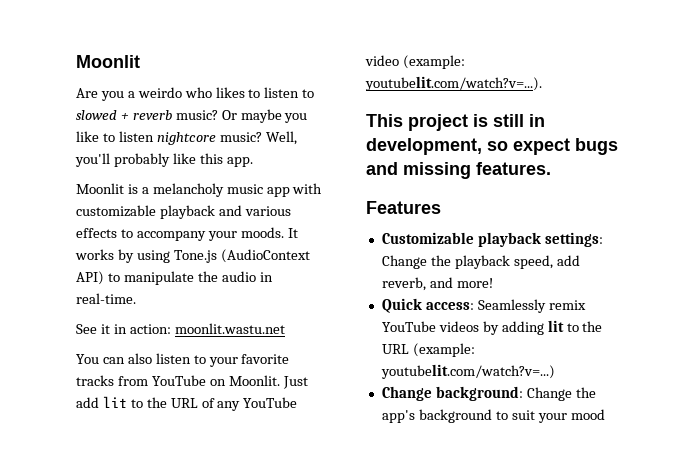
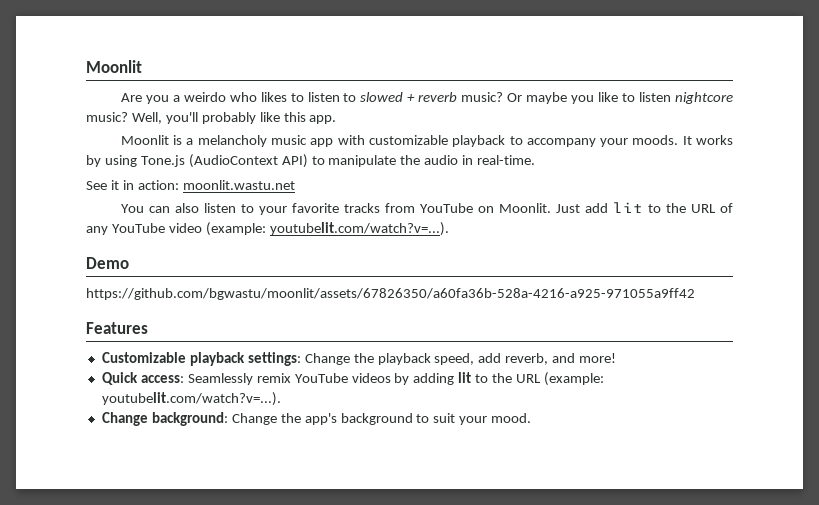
[218,205,291,216] [76,228,117,238] and various effects -> (506, 141) none
[366,114,545,131] [366,138,618,155] [366,162,551,179] This project is still in development, so expect bugs and missing features. -> [86,257,129,269] [86,288,695,300] Demo // https://github.com/bgwastu/moonlit/assets/67826350/a60fa36b-528a-4216-a925-971055a9ff42
[380,364,555,379] youtubelit.com/watch?v=...) -> [101,392,281,406] youtubelit.com/watch?v=...).
[570,409,605,420] mood -> [491,413,532,423] mood.

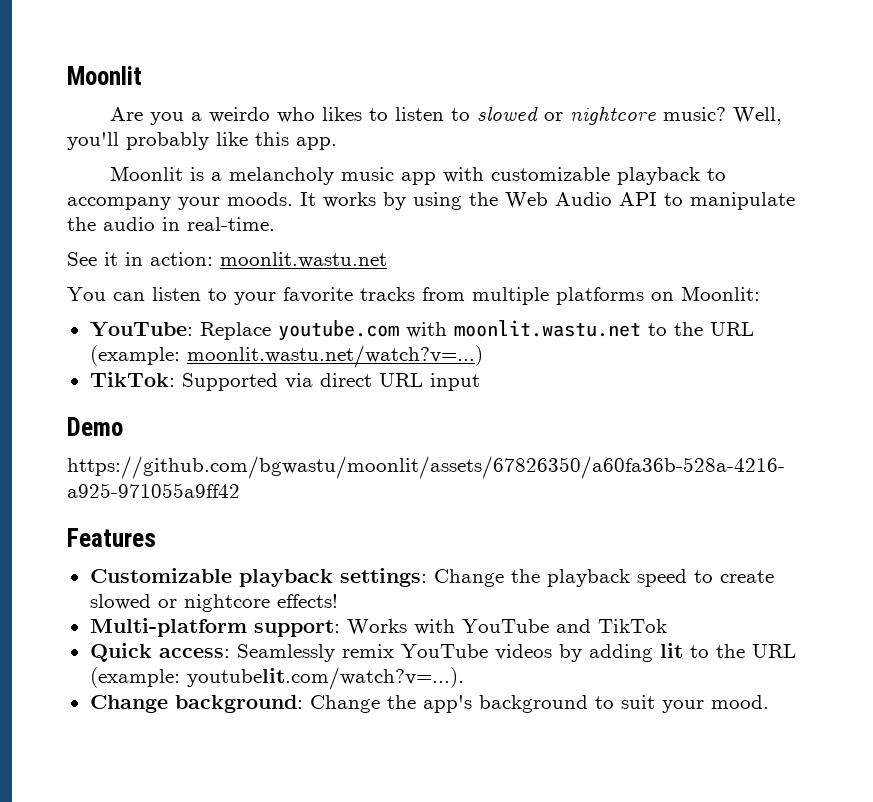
[407,92,672,104] + reverb music? Or maybe you like to listen -> [543,112,563,121] or
[140,154,308,168] Tone.js (AudioContext API) -> [469,192,657,208] the Web Audio API
[174,203,199,213] also -> (145, 296) none
[419,202,734,213] [86,222,449,236] YouTube on Moonlit. Just add lit to the URL of any YouTube video (example: youtubelit.com/watch?v=...). -> [472,286,760,305] [89,320,754,341] [89,345,483,368] [89,372,480,391] multiple platforms on Moonlit: // YouTube: Replace youtube.com with moonlit.wastu.net to the URL (example: moonlit.wastu.net/watch?v=...) // TikTok: Supported via direct URL input
[434,353,617,365] speed, add reverb, and more! -> [636,569,774,587] [89,594,338,612] [89,618,667,637] speed to create slowed or nightcore effects! // Multi-platform support: Works with YouTube and TikTok

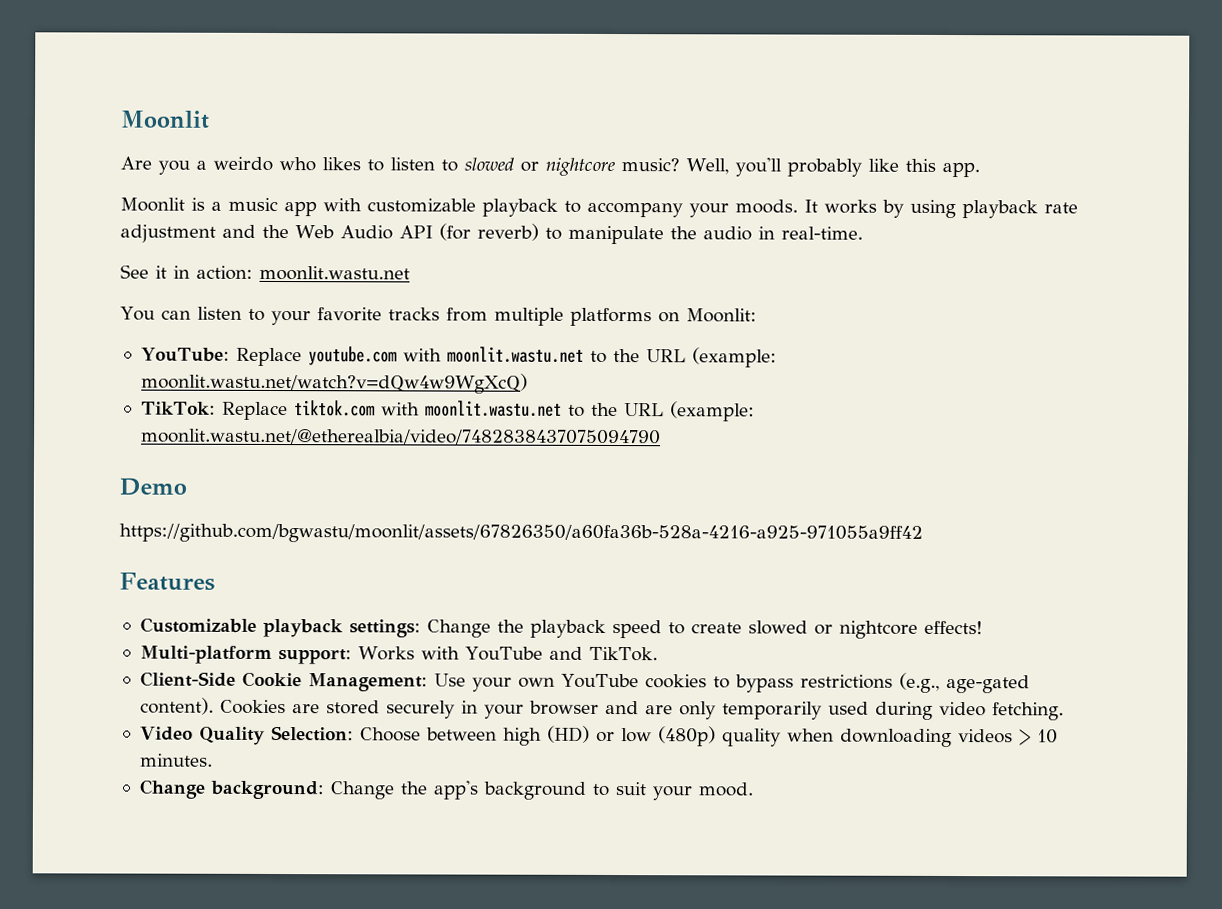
[228,167,334,185] melancholy -> (222, 206) none
(462, 201) none -> [962,200,1078,219] [120,224,256,243] playback rate adjustment and
(657, 199) none -> [438,223,539,241] (for reverb)
[186,345,483,368] moonlit.wastu.net/watch?v=...) -> [140,372,528,394] moonlit.wastu.net/watch?v=dQw4w9WgXcQ)
[181,373,480,391] Supported via direct URL input -> [221,400,755,422] [140,428,661,446] Replace tiktok.com with moonlit.wastu.net to the URL (example: moonlit.wastu.net/@etherealbia/video/7482838437075094790
[597,619,667,633] [89,643,796,662] [89,667,464,690] TikTok // Quick access: Seamlessly remix YouTube videos by adding lit to the URL (example: youtubelit.com/watch?v=...). -> [588,646,658,662] [139,671,1030,694] [139,697,1064,721] [139,725,1058,748] [139,753,213,767] TikTok. // Client-Side Cookie Management: Use your own YouTube cookies to bypass restrictions (e.g., age-gated content). Cookies are stored securely in your browser and are only temporarily used during video fetching. // Video Quality Selection: Choose between high (HD) or low (480p) quality when downloading videos > 10 minutes.

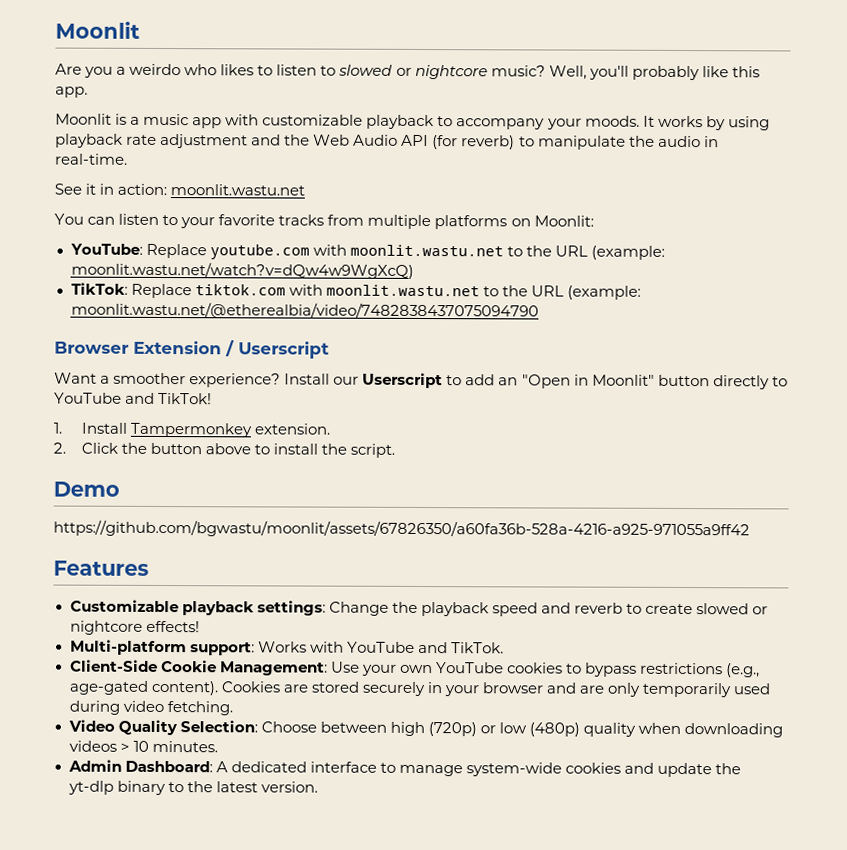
(661, 437) none -> [54,340,330,359] [54,372,788,390] [54,392,213,405] [53,422,331,438] [53,442,396,458] // Browser Extension / Userscript // Want a smoother experience? Install our Userscript to add an "Open in Moonlit" button directly to YouTube and TikTok! // 1. Install Tampermonkey extension. // 2. Click the button above to install the script.
(662, 629) none -> [540,602,623,614] and reverb
[546,725,590,743] (HD) -> [427,722,477,737] (720p)
[138,779,754,801] Change background: Change the app's background to suit your mood. -> [67,759,742,778] [67,780,318,796] Admin Dashboard: A dedicated interface to manage system-wide cookies and update the yt-dlp binary to the latest version.

